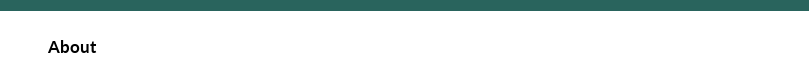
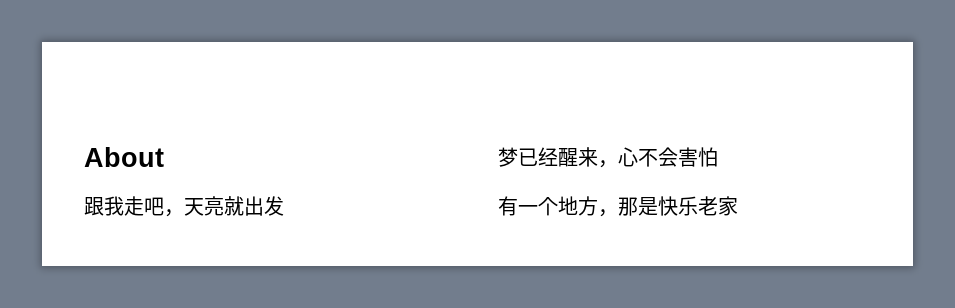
(97, 46) none -> [84,196,284,217] [498,147,718,168] [498,196,738,217] // 跟我走吧，天亮就出发 // 梦已经醒来，心不会害怕 // 有一个地方，那是快乐老家

